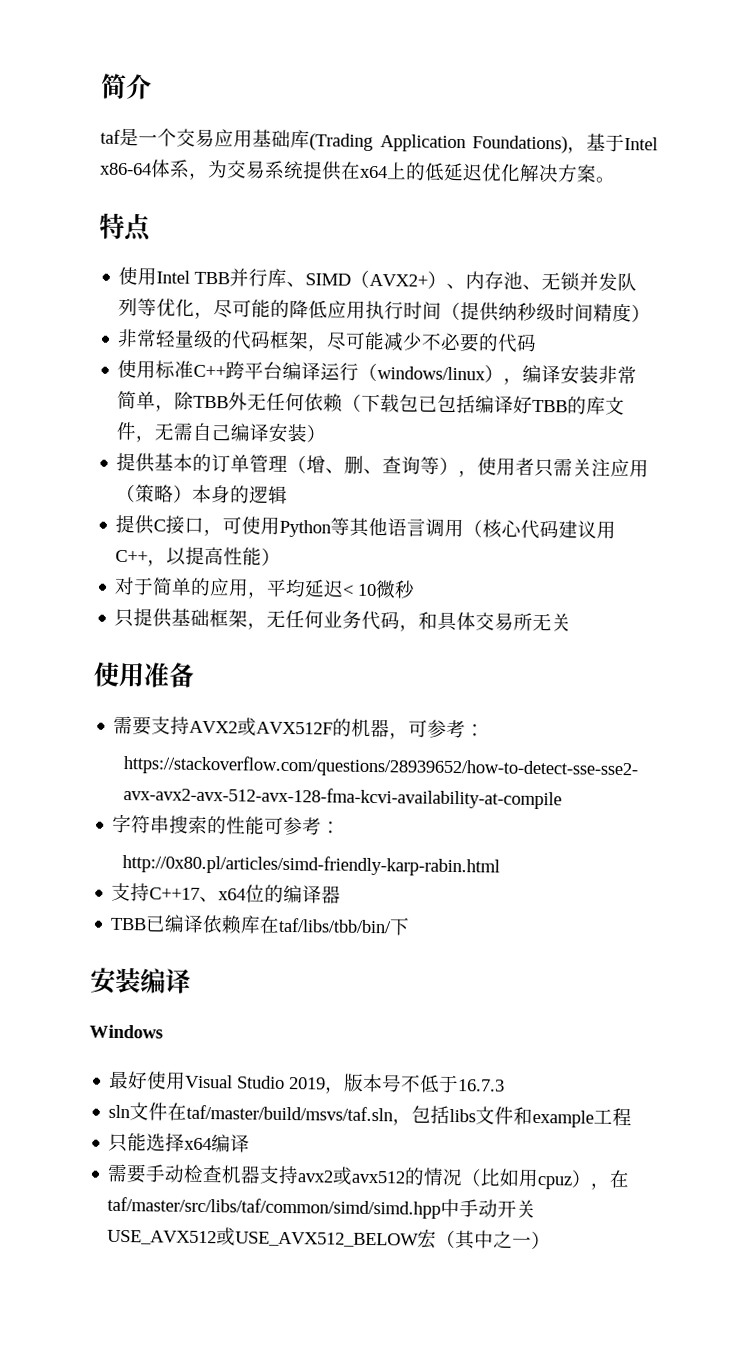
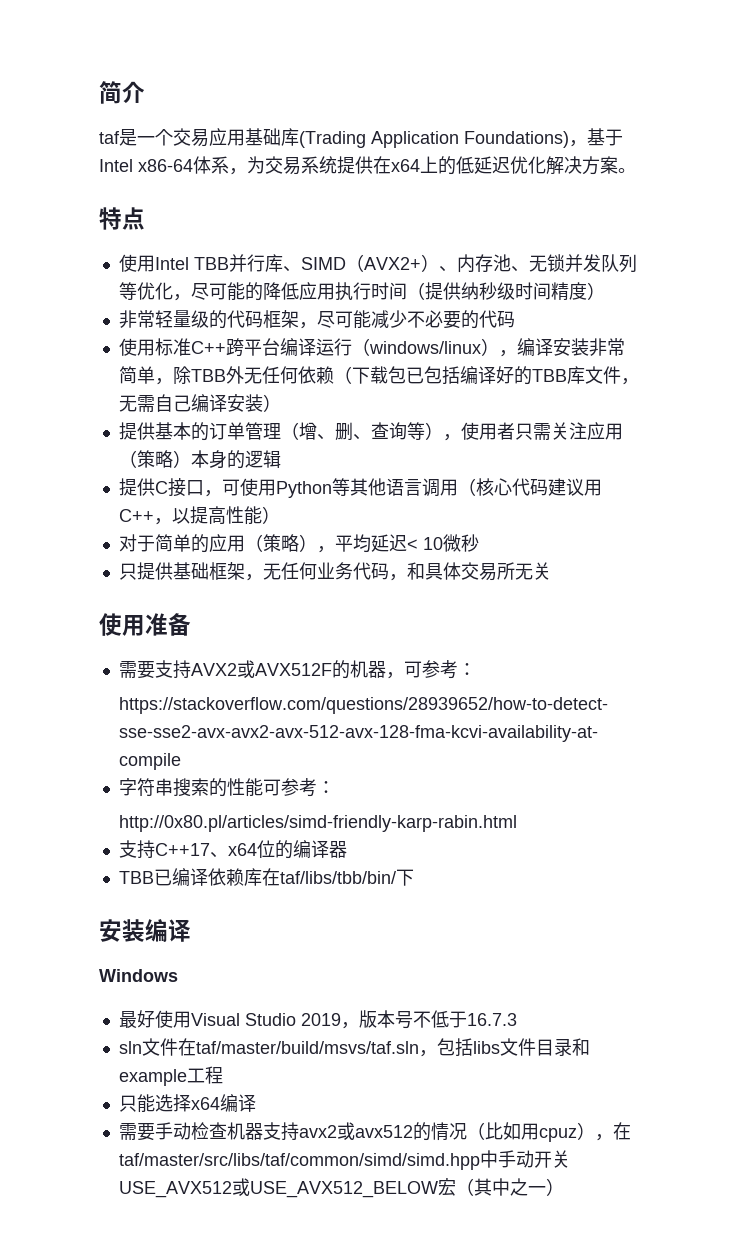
[532,396,588,415] TBB的 -> [513,366,567,385] 的TBB
(250, 587) none -> [244,534,317,552] （策略）
(515, 1115) none -> [535,1038,572,1056] 目录

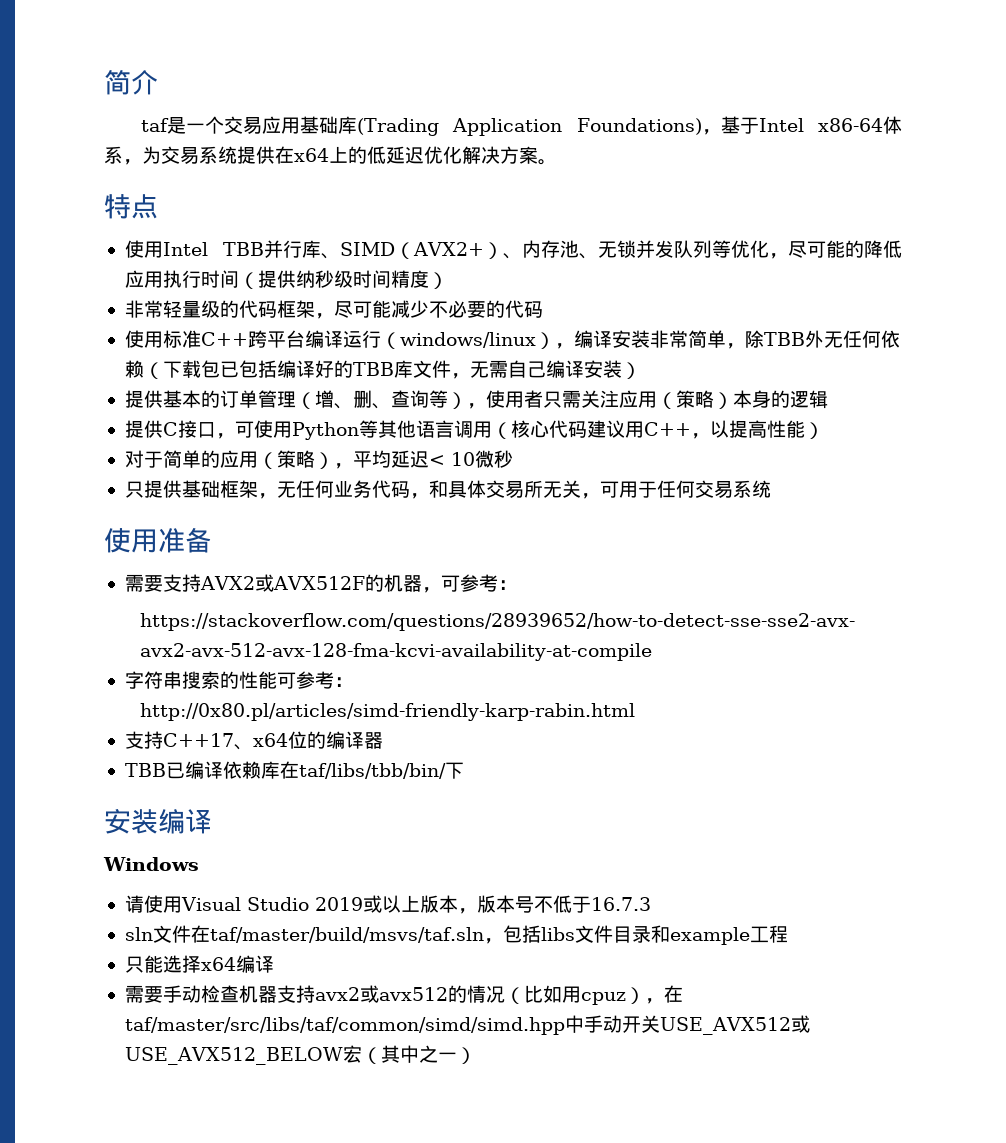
(551, 571) none -> [580,480,771,499] ，可用于任何交易系统
[118,1010,155,1028] 最好 -> [124,895,144,913] 请
(341, 1019) none -> [362,895,458,913] 或以上版本

